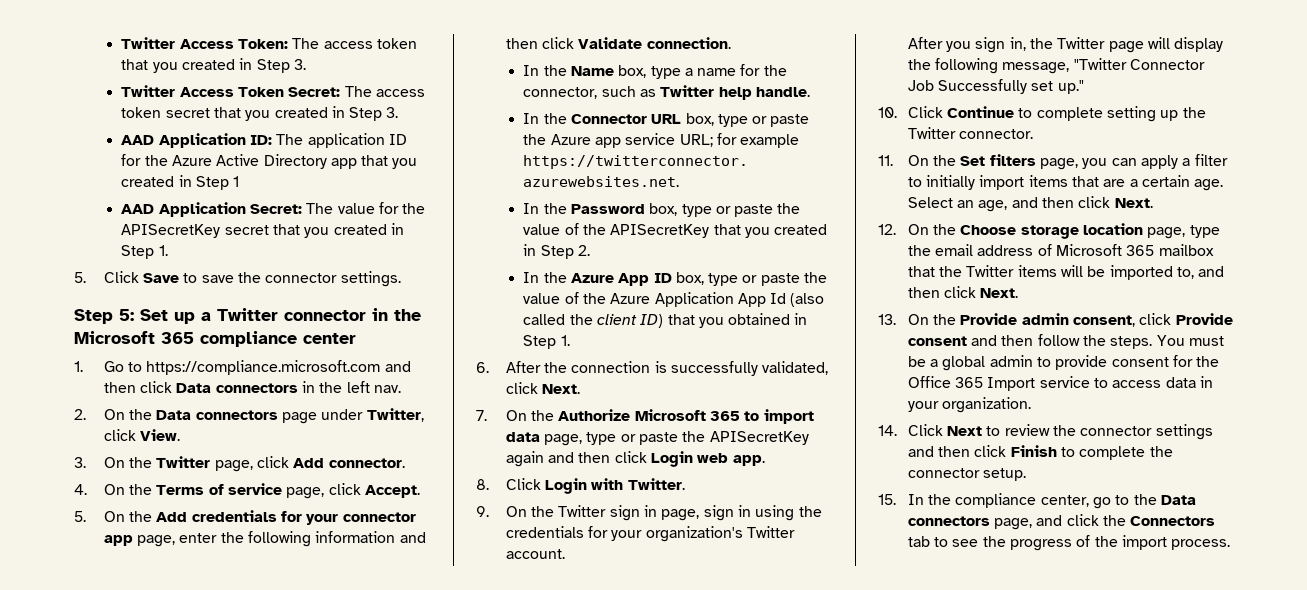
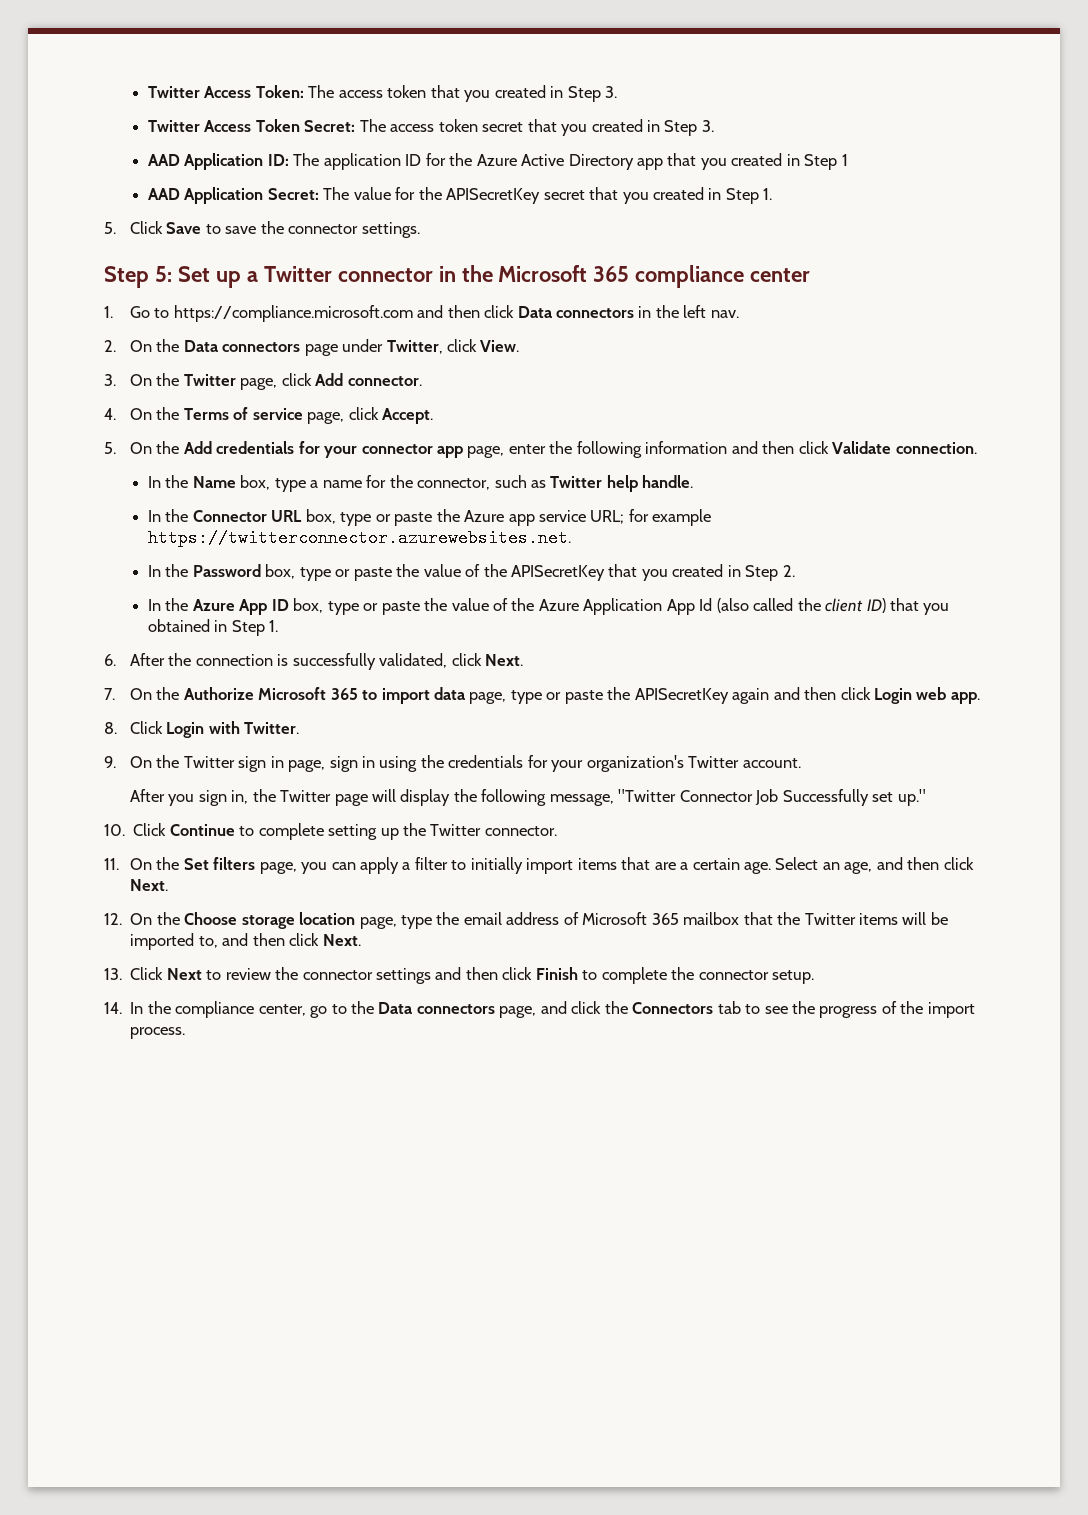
[907,313,1233,327] [907,334,1224,349] [907,355,1220,371] [907,376,1213,391] [907,397,1031,413] [878,425,897,436] On the Provide admin consent, click Provide consent and then follow the steps. You must be a global admin to provide consent for the Office 365 Import service to access data in your organization. // 14. -> (122, 974) none
[878,494,896,505] 15. -> [104,1002,122,1014] 14.

